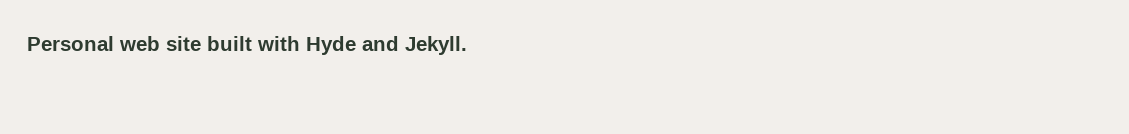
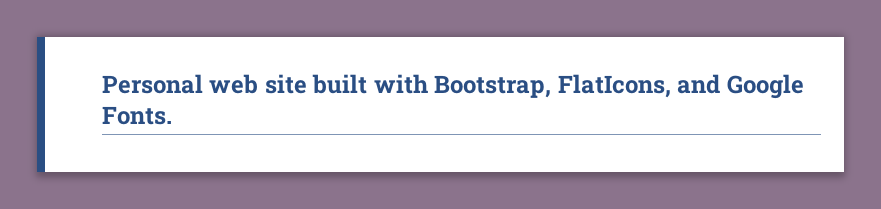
[306,36,467,55] Hyde and Jekyll. -> [434,74,804,99] [102,106,172,125] Bootstrap, FlatIcons, and Google Fonts.

